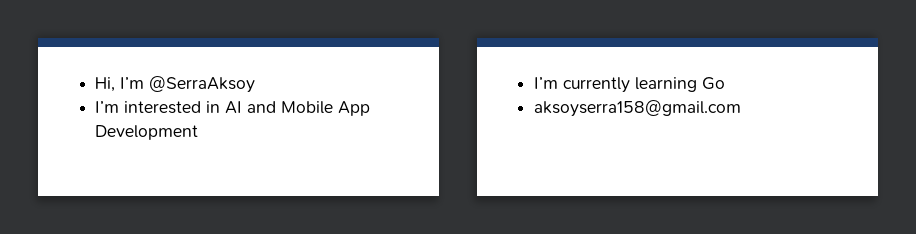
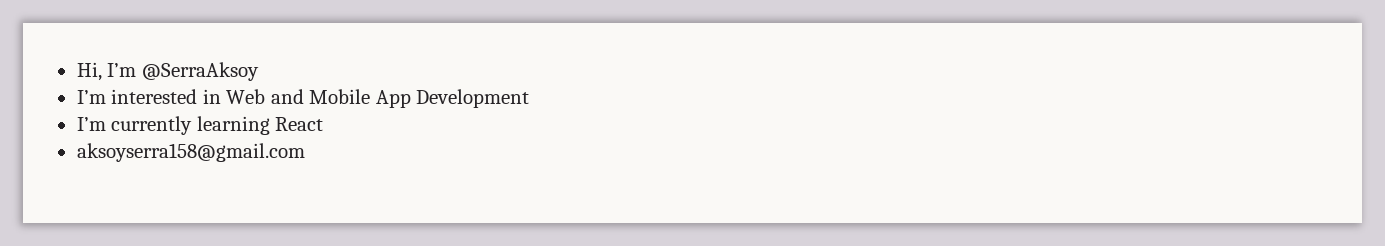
[225,101,243,114] AI -> [226,89,266,104] Web
[702,77,726,90] Go -> [275,117,324,131] React

